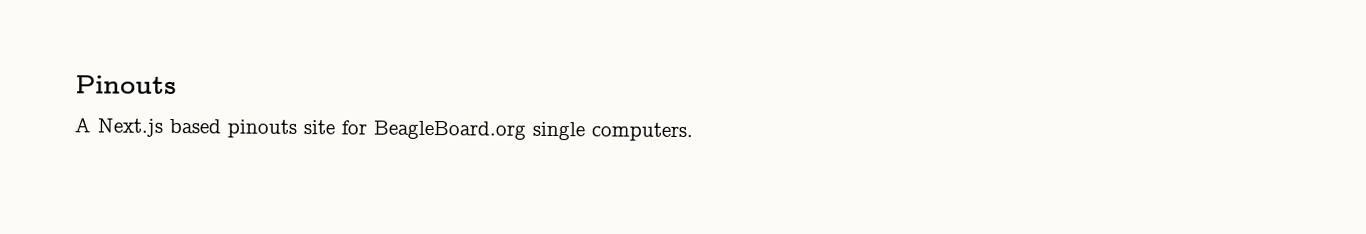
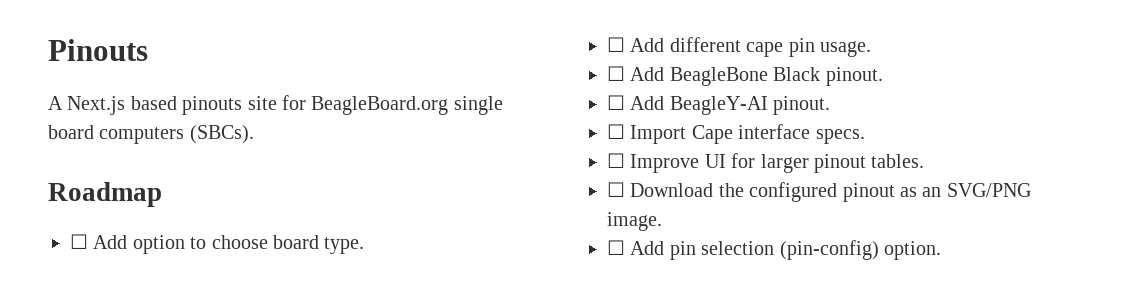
[591,122,693,142] computers. -> [48,125,254,144] [48,182,162,207] [70,234,365,254] [607,37,871,57] [607,66,883,86] [607,95,831,115] [607,124,865,144] [607,153,925,173] [607,182,1031,202] [607,212,662,231] [607,240,941,260] board computers (SBCs). // Roadmap // ☐ Add option to choose board type. // ☐ Add different cape pin usage. // ☐ Add BeagleBone Black pinout. // ☐ Add BeagleY-AI pinout. // ☐ Import Cape interface specs. // ☐ Improve UI for larger pinout tables. // ☐ Download the configured pinout as an SVG/PNG image. // ☐ Add pin selection (pin-config) option.

